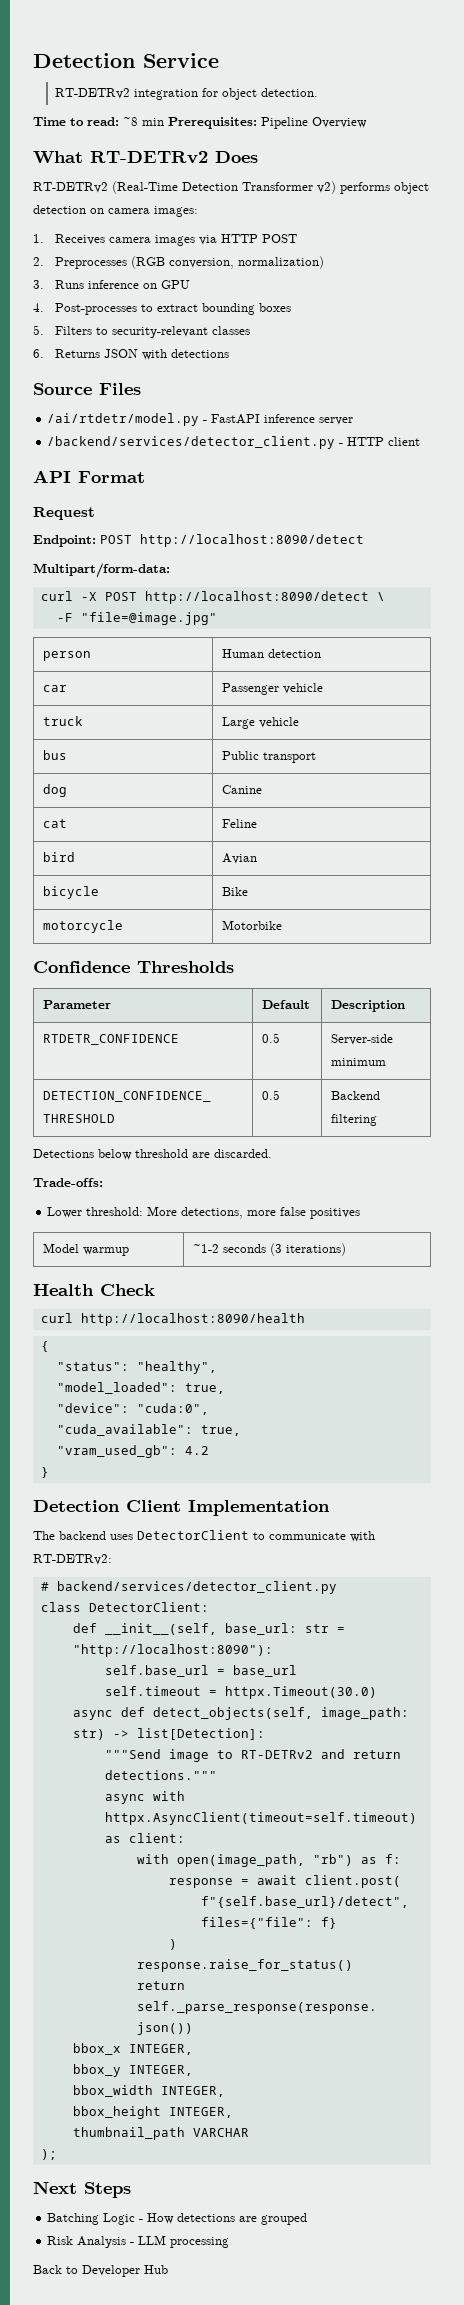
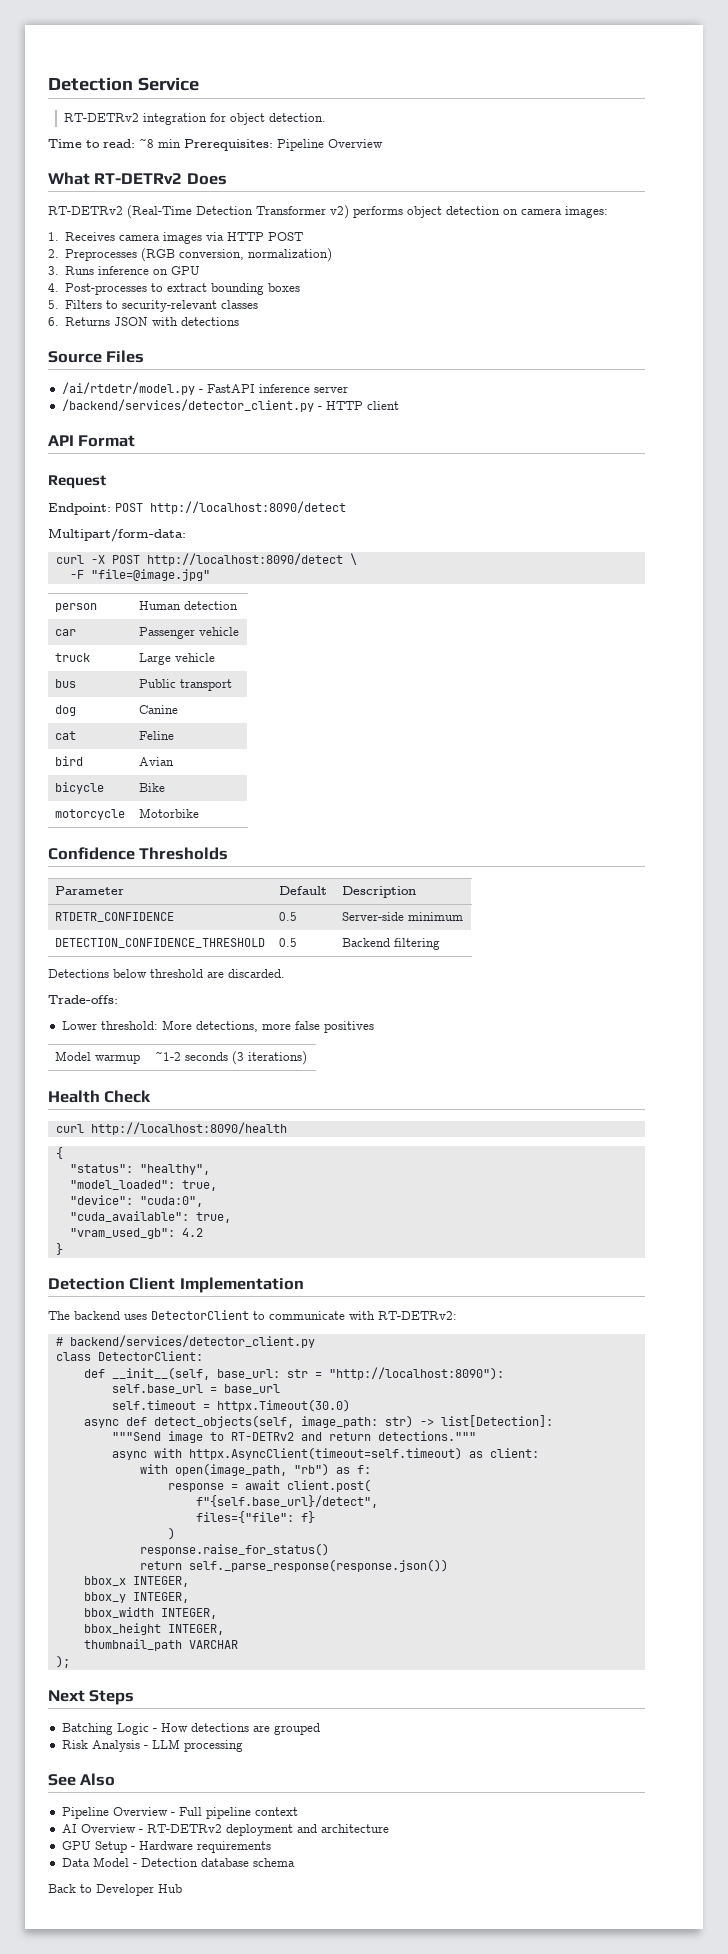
(230, 2242) none -> [48,1773,116,1786] [61,1807,298,1819] [61,1824,389,1836] [61,1841,271,1853] [61,1857,295,1867] // See Also // Pipeline Overview - Full pipeline context // AI Overview - RT-DETRv2 deployment and architecture // GPU Setup - Hardware requirements // Data Model - Detection database schema

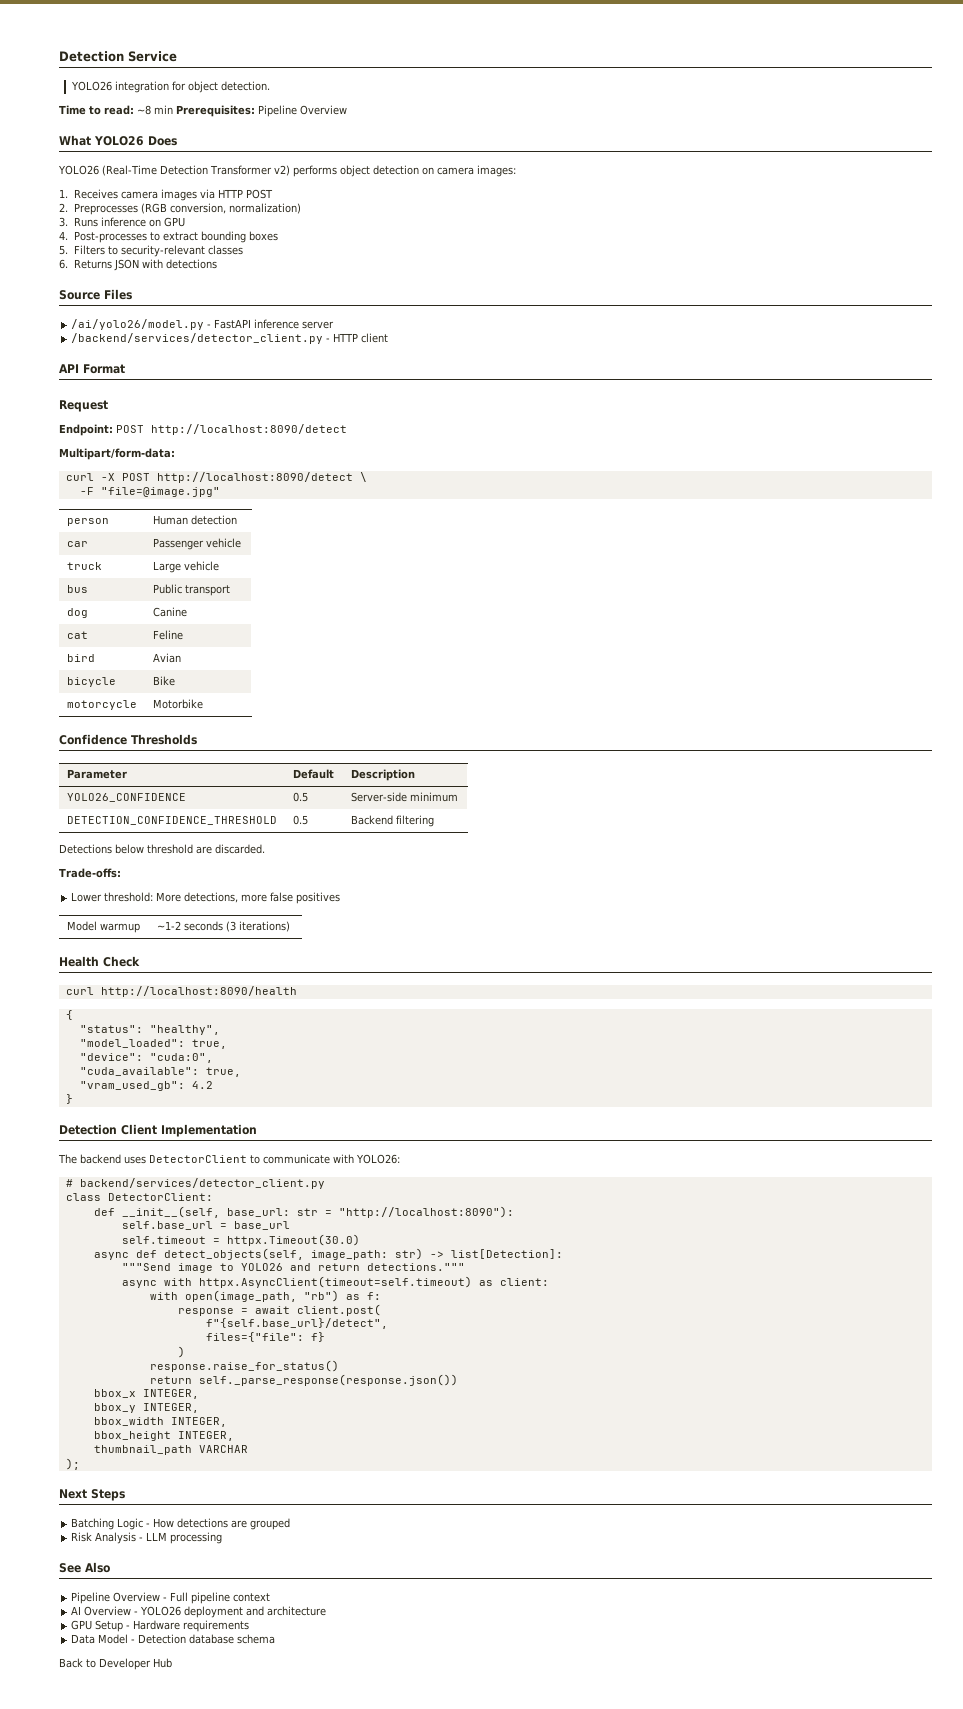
[63,113,139,122] RT-DETRv2 -> [71,81,113,91] YOLO26
[94,173,183,184] RT-DETRv2 -> [94,136,144,146] YOLO26
[48,206,123,215] RT-DETRv2 -> [58,165,99,175] YOLO26
[61,382,195,395] /ai/rtdetr/model.py -> [71,319,205,330] /ai/yolo26/model.py
[54,912,174,922] RTDETR_CONFIDENCE -> [66,793,186,802] YOLO26_CONFIDENCE
[378,1311,457,1320] RT-DETRv2: -> [356,1154,400,1164] YOLO26:
[230,1432,294,1441] RT-DETRv2 -> [240,1263,283,1271] YOLO26
[146,1824,222,1833] RT-DETRv2 -> [140,1606,182,1616] YOLO26

